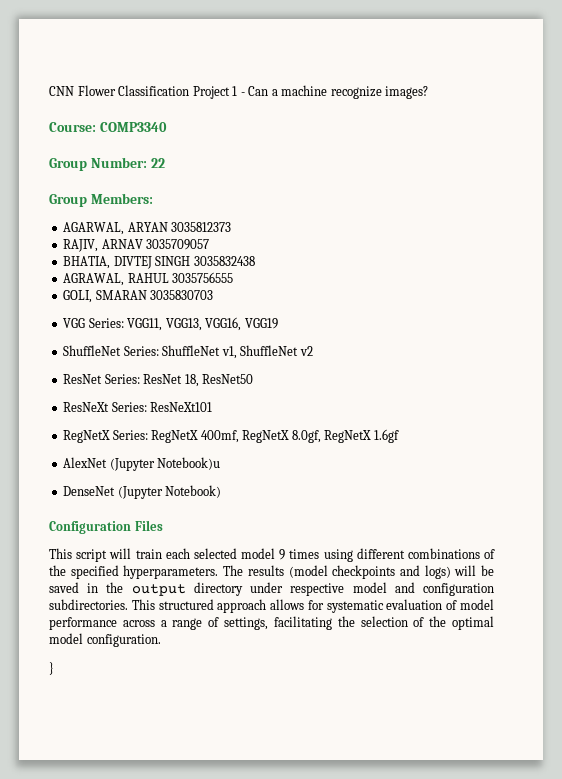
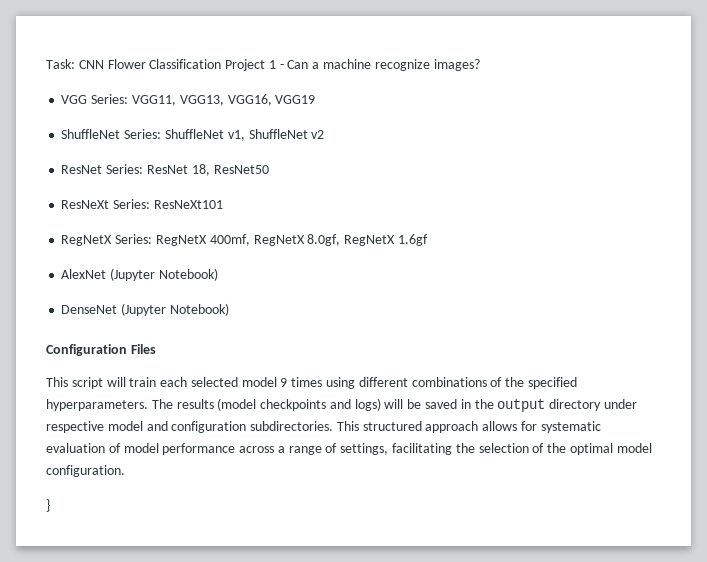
(49, 91) none -> [46,59,75,69] Task:
[49,122,167,132] [49,157,165,171] [49,193,153,207] [63,222,232,235] [63,239,210,252] [63,256,255,269] [63,272,234,286] [63,290,214,303] // Course: COMP3340 // Group Number: 22 // Group Members: // AGARWAL, ARYAN 3035812373 // RAJIV, ARNAV 3035709057 // BHATIA, DIVTEJ SINGH 3035832438 // AGRAWAL, RAHUL 3035756555 // GOLI, SMARAN 3035830703 -> (480, 65) none
[157,457,221,470] Notebook)u -> [158,268,218,281] Notebook)

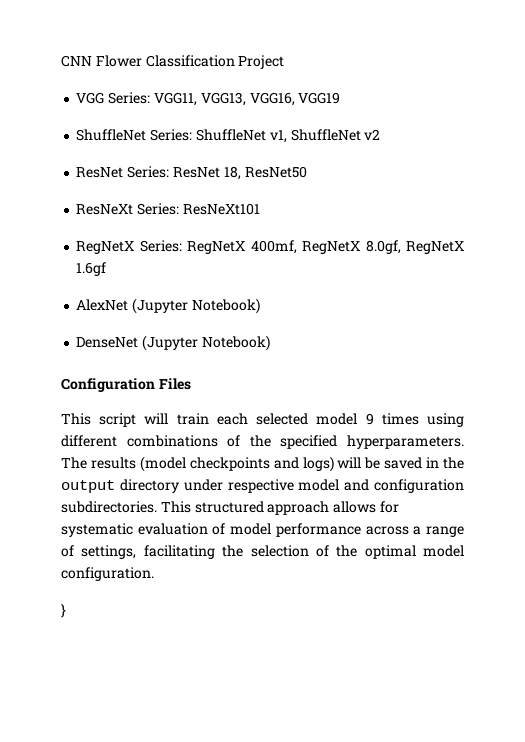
[46,59,75,69] Task: -> (61, 61) none
[268,59,480,71] 1 - Can a machine recognize images? -> (285, 62) none

